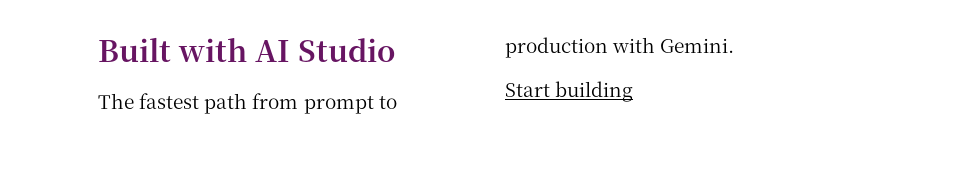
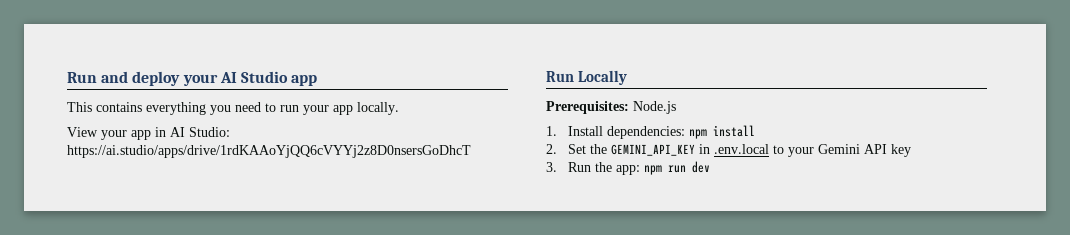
[98,37,395,62] [98,93,397,114] [505,37,735,58] [505,81,634,102] Built with AI Studio // The fastest path from prompt to production with Gemini. // Start building -> [67,71,318,86] [67,102,399,115] [67,127,230,140] [67,145,471,158] [546,70,628,85] [546,101,676,114] [546,125,756,139] [546,144,912,157] [546,161,711,175] Run and deploy your AI Studio app // This contains everything you need to run your app locally. // View your app in AI Studio: https://ai.studio/apps/drive/1rdKAAoYjQQ6cVYYj2z8D0nsersGoDhcT // Run Locally // Prerequisites: Node.js // 1. Install dependencies: npm install // 2. Set the GEMINI_API_KEY in .env.local to your Gemini API key // 3. Run the app: npm run dev

